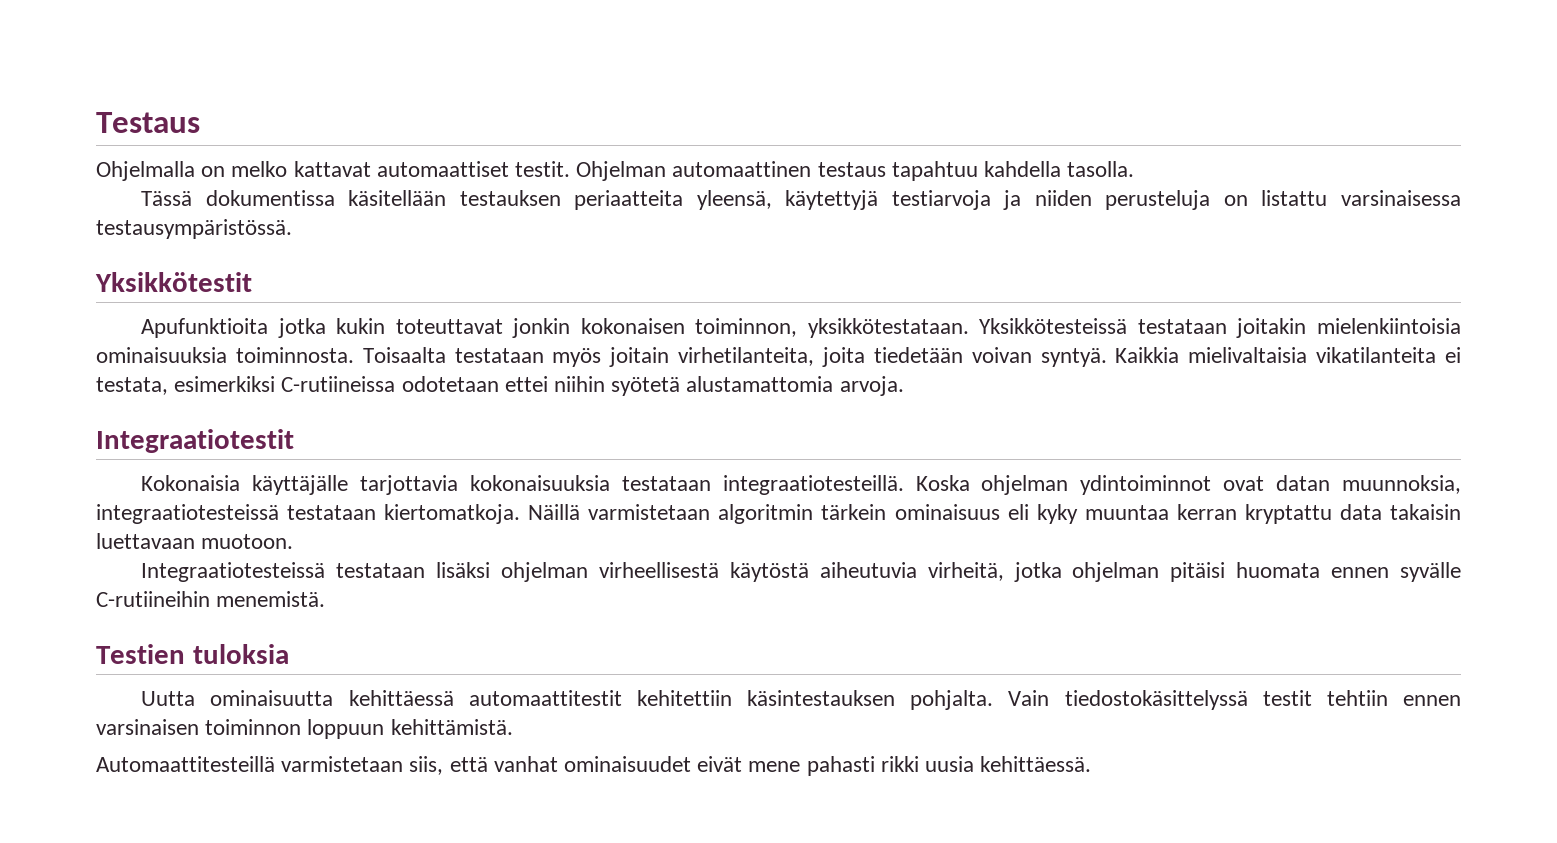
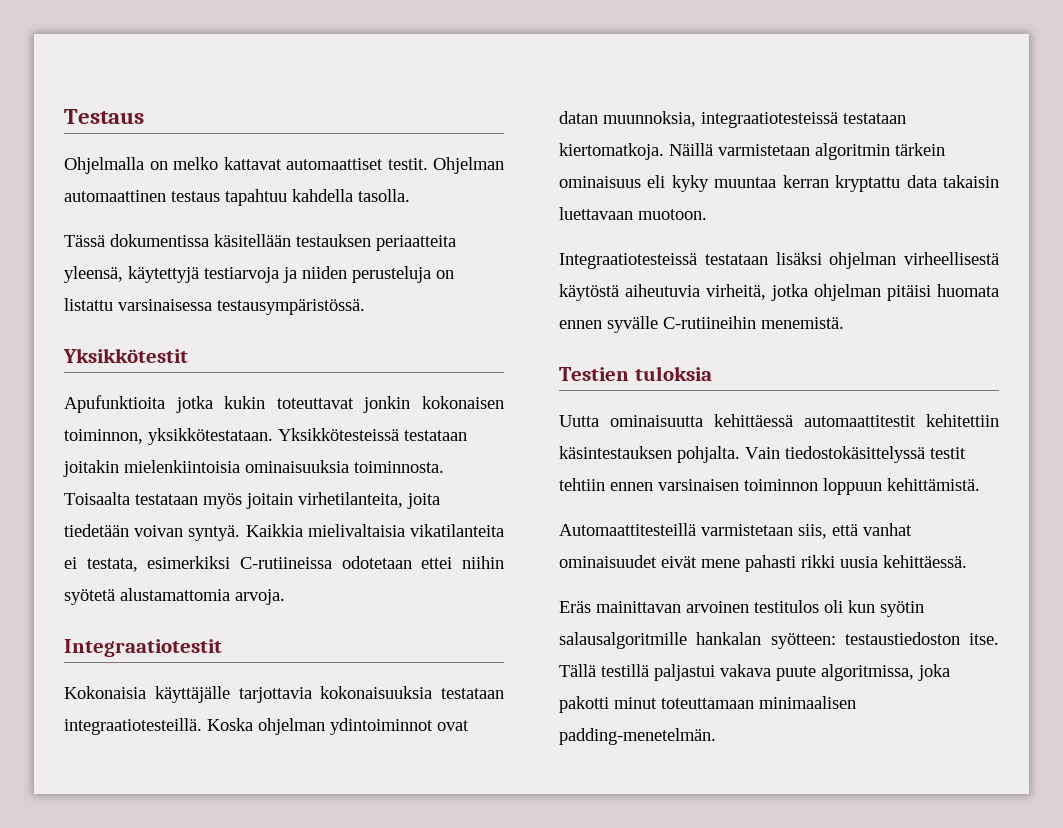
(1092, 764) none -> [559,600,924,617] [559,632,999,649] [559,664,950,681] [559,696,856,713] [559,728,716,745] // Eräs mainittavan arvoinen testitulos oli kun syötin salausalgoritmille hankalan syötteen: testaustiedoston itse. Tällä testillä paljastui vakava puute algoritmissa, joka pakotti minut toteuttamaan minimaalisen padding-menetelmän.

